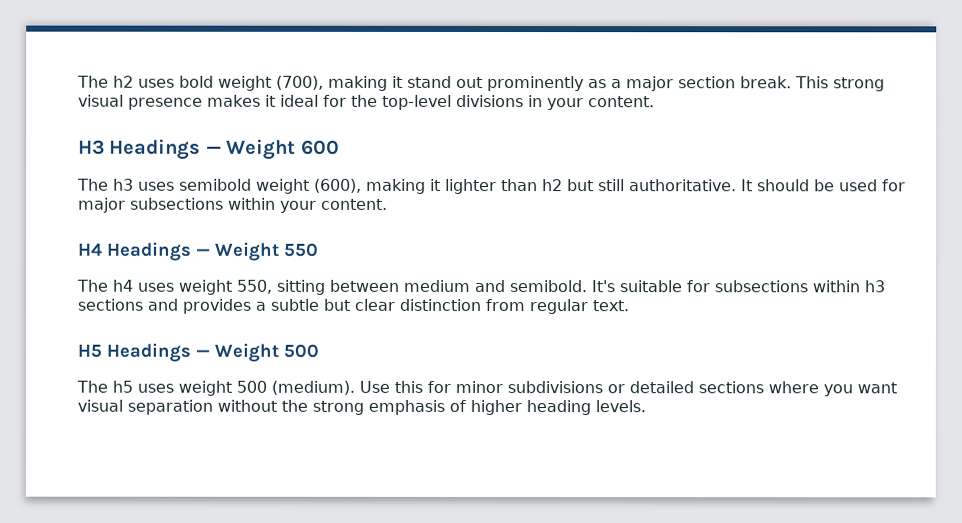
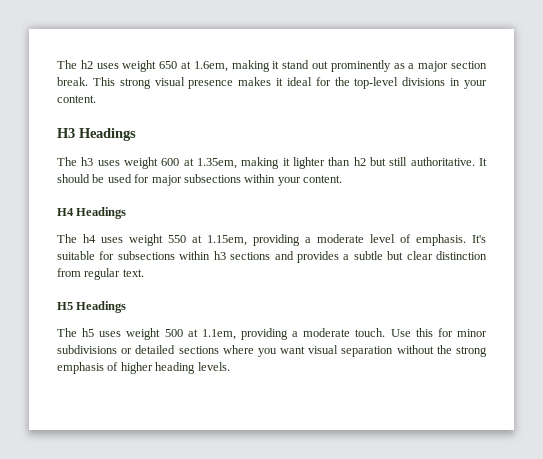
[179,75,324,91] bold weight (700), -> [122,60,228,72] weight 650 at 1.6em,
[205,138,340,160] — Weight 600 -> (136, 134) none
[179,178,362,194] semibold weight (600), -> [124,157,237,169] weight 600 at 1.35em,
[196,241,319,261] — Weight 550 -> (127, 213) none
[236,279,587,295] 550, sitting between medium and semibold. -> [168,234,466,246] 550 at 1.15em, providing a moderate level of emphasis.
[195,342,319,362] — Weight 500 -> (127, 307) none
[271,380,355,395] (medium). -> [187,328,386,340] at 1.1em, providing a moderate touch.

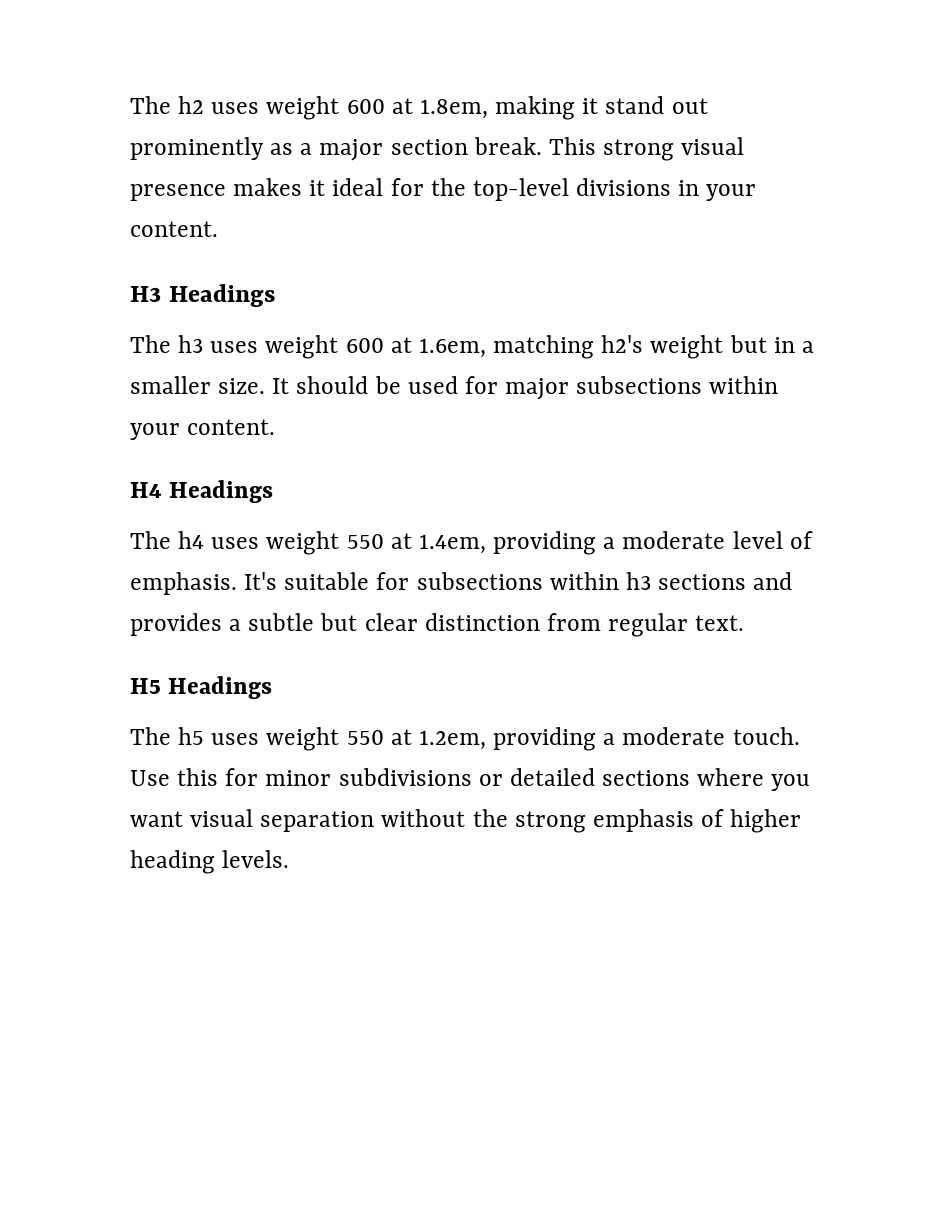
[159,61,228,72] 650 at 1.6em, -> [346,98,488,119] 600 at 1.8em,
[197,157,475,169] 1.35em, making it lighter than h2 but still authoritative. -> [418,335,814,359] [130,376,266,394] 1.6em, matching h2's weight but in a smaller size.
[207,235,247,246] 1.15em, -> [418,534,486,554] 1.4em,
[164,329,236,340] 500 at 1.1em, -> [346,729,486,750] 550 at 1.2em,

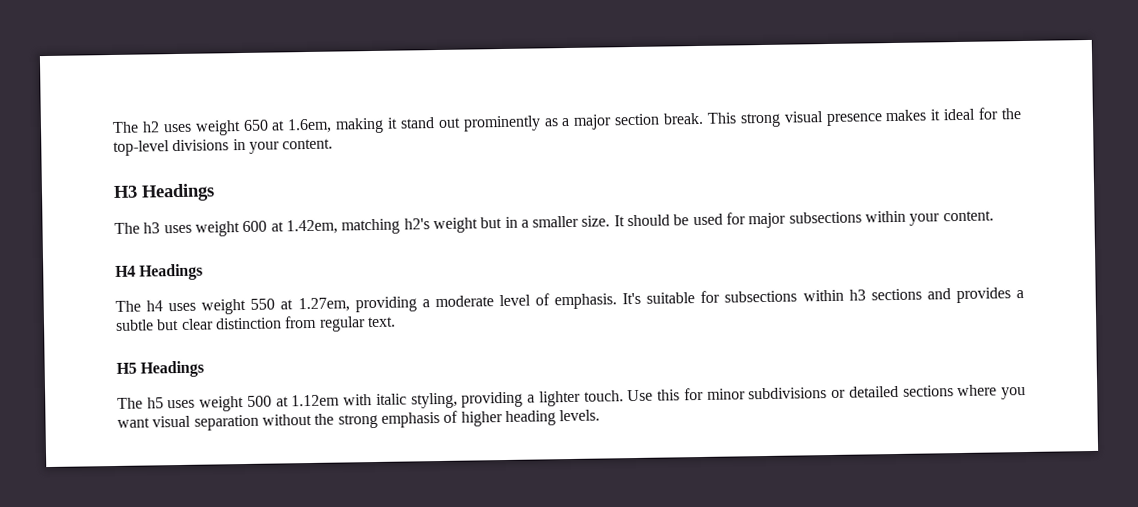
[346,98,488,119] 600 at 1.8em, -> [242,118,333,134] 650 at 1.6em,
[418,338,486,358] 1.6em, -> [285,219,338,235] 1.42em,
[418,534,486,554] 1.4em, -> [297,297,350,313] 1.27em,
[346,727,726,751] 550 at 1.2em, providing a moderate -> [246,390,581,409] 500 at 1.12em with italic styling, providing a lighter

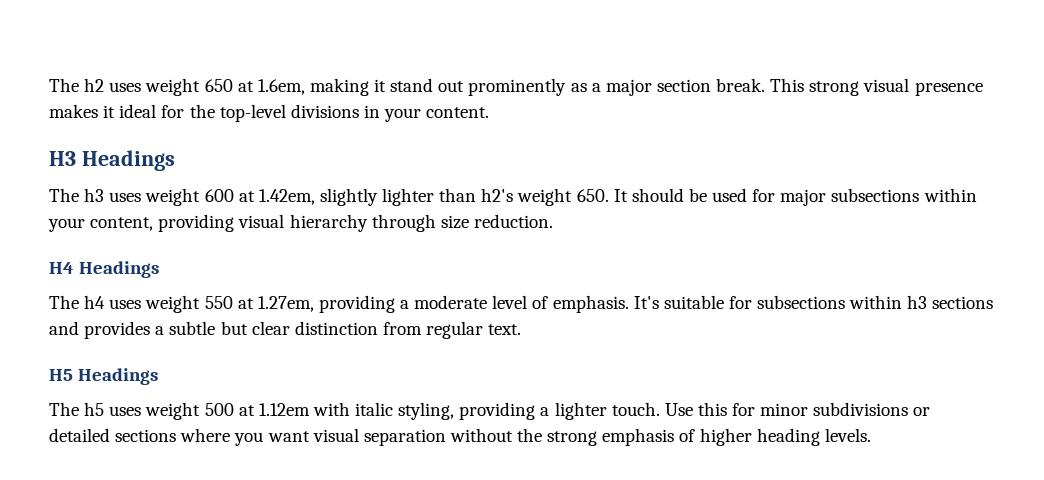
[341,215,611,235] matching h2's weight but in a smaller size. -> [319,188,609,206] slightly lighter than h2's weight 650.
[942,210,994,222] content. -> [90,214,553,232] content, providing visual hierarchy through size reduction.

